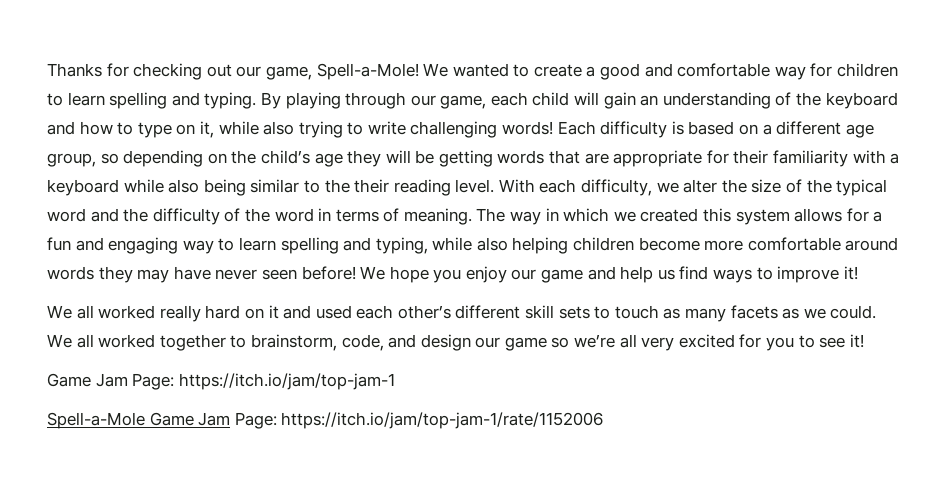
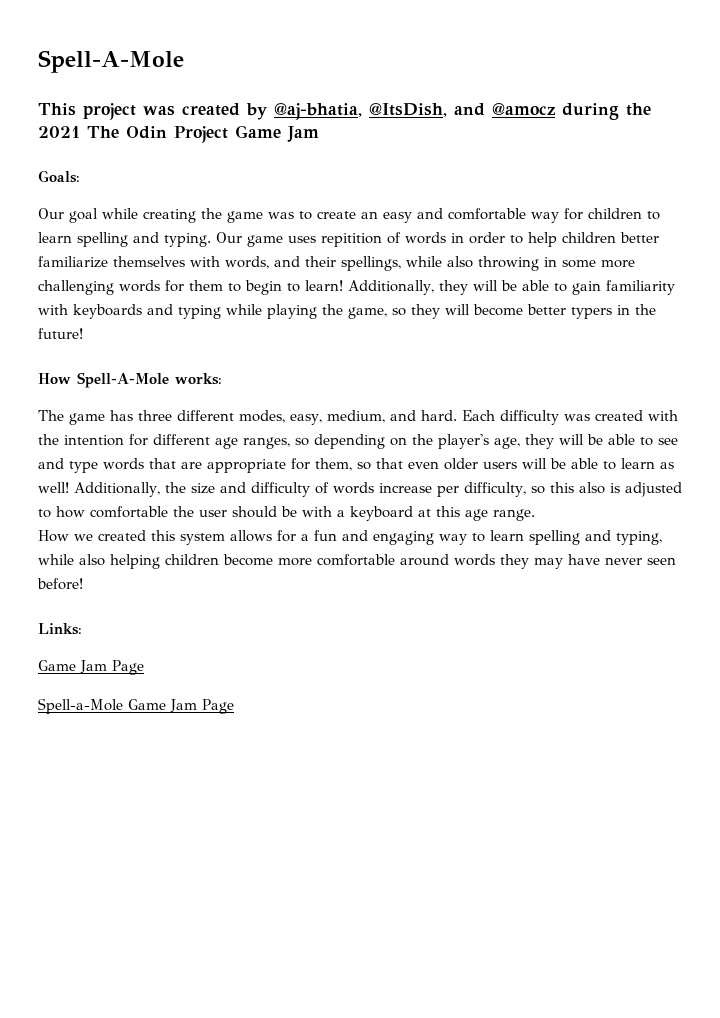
[47,63,641,80] Thanks for checking out our game, Spell-a-Mole! We wanted to create a good -> [38,50,184,73] [38,103,651,120] [38,125,319,143] [38,170,80,183] [38,208,412,223] Spell-A-Mole // This project was created by @aj-bhatia, @ItsDish, and @amocz during the 2021 The Odin Project Game Jam // Goals: // Our goal while creating the game was to create an easy
[260,92,898,109] [47,121,772,138] By playing through our game, each child will gain an understanding of the keyboard and how to type on it, while also trying to write challenging words! Each difficulty is based on a -> [216,232,659,247] [38,256,635,271] [38,280,675,295] [38,304,656,319] [38,328,83,339] [38,372,222,388] [38,410,678,425] [38,434,148,446] Our game uses repitition of words in order to help children better familiarize themselves with words, and their spellings, while also throwing in some more challenging words for them to begin to learn! Additionally, they will be able to gain familiarity with keyboards and typing while playing the game, so they will become better typers in the future! // How Spell-A-Mole works: // The game has three different modes, easy, medium, and hard. Each difficulty was created with the intention for
[47,153,96,167] group, -> [243,437,290,449] ranges,
[260,150,493,167] child’s age they will be getting -> [438,434,678,449] [38,458,98,473] player's age, they will be able to see and type
[733,150,900,167] [47,179,888,196] [47,208,610,225] their familiarity with a keyboard while also being similar to the their reading level. With each difficulty, we alter the size of the typical word and the difficulty of the word in terms of meaning. The way in which -> [315,458,674,471] [38,482,682,497] [38,506,535,521] [38,530,69,542] them, so that even older users will be able to learn as well! Additionally, the size and difficulty of words increase per difficulty, so this also is adjusted to how comfortable the user should be with a keyboard at this age range. // How
[360,266,858,283] [47,305,877,322] [47,334,864,351] [47,373,395,390] We hope you enjoy our game and help us find ways to improve it! // We all worked really hard on it and used each other’s different skill sets to touch as many facets as we could. We all worked together to brainstorm, code, and design our game so we’re all very excited for you to see it! // Game Jam Page: https://itch.io/jam/top-jam-1 -> [38,623,82,635] [38,660,144,675] // Links: // Game Jam Page
[234,412,604,429] Page: https://itch.io/jam/top-jam-1/rate/1152006 -> [202,699,234,714] Page

